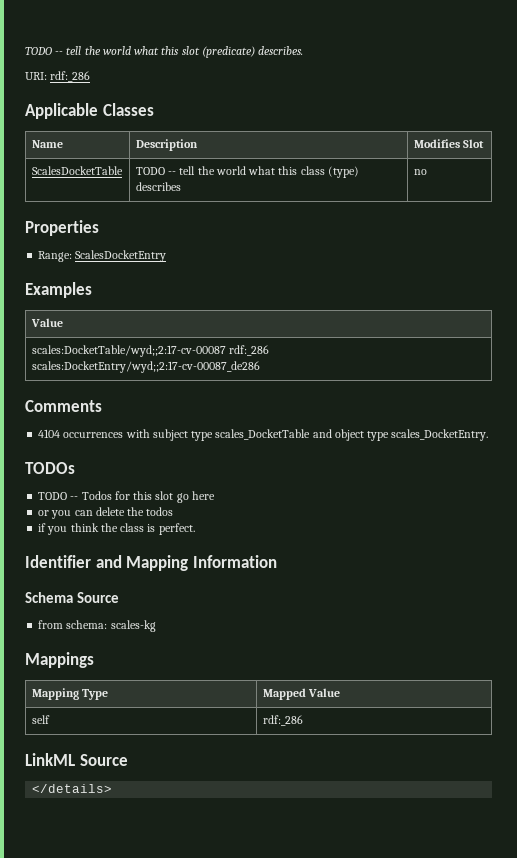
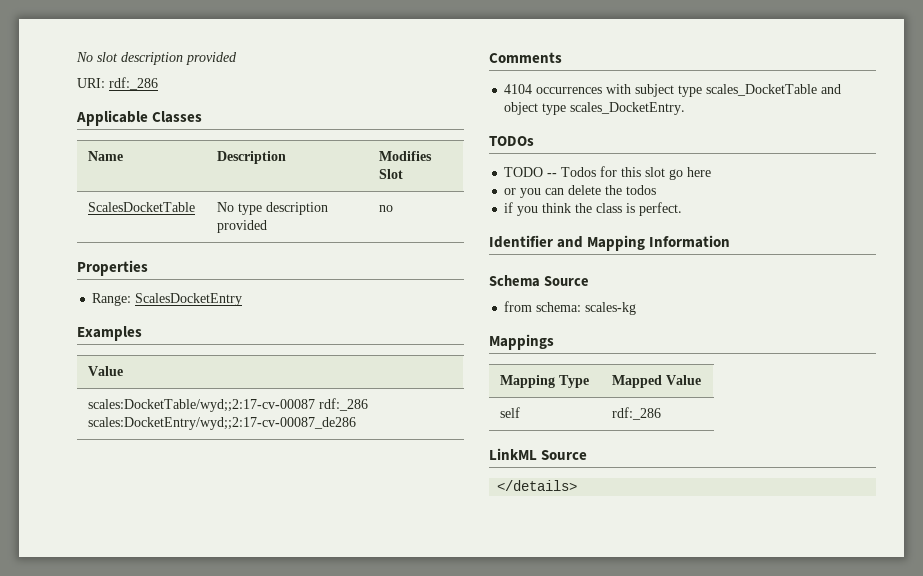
[25,46,304,58] TODO -- tell the world what this slot (predicate) describes. -> [76,52,237,65] No slot description provided
[135,166,359,178] [135,182,181,191] TODO -- tell the world what this class (type) describes -> [216,202,328,215] [216,220,267,233] No type description provided

